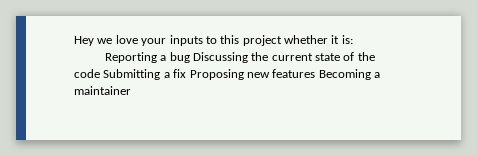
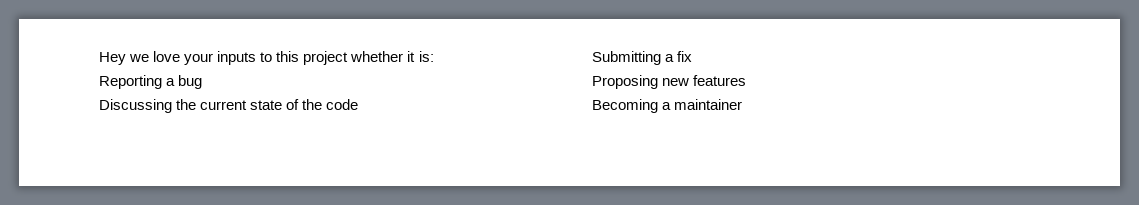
(190, 57) none -> (203, 82) //
(100, 73) none -> (359, 104) //
(187, 73) none -> (693, 56) //
(316, 73) none -> (747, 80) //

